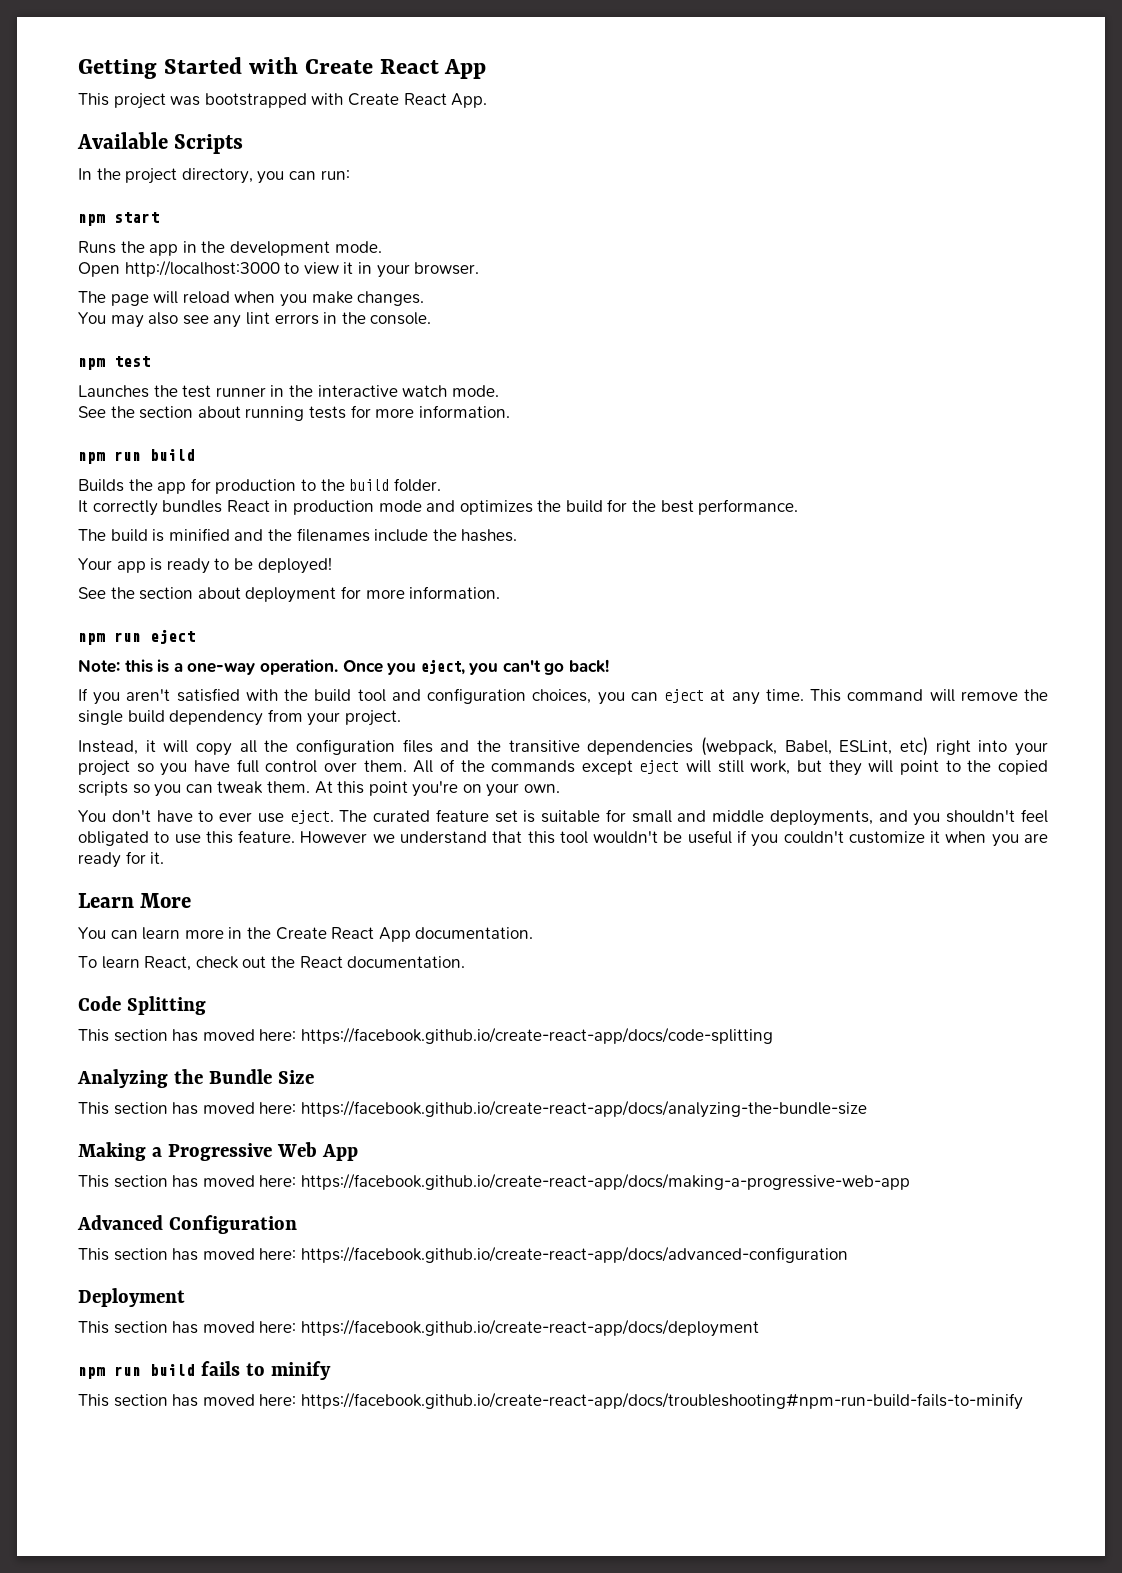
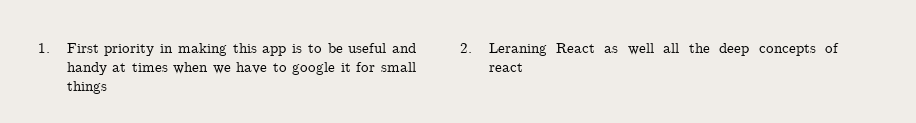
[78,57,487,79] [78,93,488,109] [77,132,244,154] [78,168,350,184] [78,212,159,226] [78,241,382,256] [78,260,480,278] [78,291,425,307] [78,312,432,328] [78,356,150,370] [78,385,499,398] [78,405,510,421] [78,449,195,464] [78,478,441,494] [78,499,799,516] [78,528,518,542] [78,558,112,570] Getting Started with Create React App // This project was bootstrapped with Create React App. // Available Scripts // In the project directory, you can run: // npm start // Runs the app in the development mode. // Open http://localhost:3000 to view it in your browser. // The page will reload when you make changes. // You may also see any lint errors in the console. // npm test // Launches the test runner in the interactive watch mode. // See the section about running tests for more information. // npm run build // Builds the app for production to the build folder. // It correctly bundles React in production mode and optimizes the build for the best performance. // The build is minified and the filenames include the hashes. // Your -> [38,43,257,56] 1. First priority in making this
[166,558,210,574] ready -> (303, 48) none
[257,557,332,574] [78,586,501,603] [78,629,195,645] [78,659,610,675] [78,688,1048,705] [78,709,401,726] [78,737,1048,756] [78,759,1049,776] [78,781,561,797] [78,809,1048,826] [78,830,1049,847] [78,851,165,868] [78,893,192,908] [78,927,534,942] [78,956,466,971] [78,996,206,1015] [78,1027,773,1044] [77,1069,314,1088] [78,1100,867,1118] [78,1142,358,1161] [78,1173,910,1190] [77,1215,297,1234] [78,1246,848,1263] [78,1288,185,1307] [78,1319,759,1337] [78,1361,331,1380] [78,1392,1023,1410] deployed! // See the section about deployment for more information. // npm run eject // Note: this is a one-way operation. Once you eject, you can't go back! // If you aren't satisfied with the build tool and configuration choices, you can eject at any time. This command will remove the single build dependency from your project. // Instead, it will copy all the configuration files and the transitive dependencies (webpack, Babel, ESLint, etc) right into your project so you have full control over them. All of the commands except eject will still work, but they will point to the copied scripts so you can tweak them. At this point you're on your own. // You don't have to ever use eject. The curated feature set is suitable for small and middle deployments, and you shouldn't feel obligated to use this feature. However we understand that this tool wouldn't be useful if you couldn't customize it when you are ready for it. // Learn More // You can learn more in the Create React App documentation. // To learn React, check out the React documentation. // Code Splitting // This section has moved here: https://facebook.github.io/create-react-app/docs/code-splitting // Analyzing the Bundle Size // This section has moved here: https://facebook.github.io/create-react-app/docs/analyzing-the-bundle-size // Making a Progressive Web App // This section has moved here: https://facebook.github.io/create-react-app/docs/making-a-progressive-web-app // Advanced Configuration // This section has moved here: https://facebook.github.io/create-react-app/docs/advanced-configuration // Deployment // This section has moved here: https://facebook.github.io/create-react-app/docs/deployment // npm run build fails to minify // This section has moved here: https://facebook.github.io/create-react-app/docs/troubleshooting#npm-run-build-fails-to-minify -> [348,43,416,53] [66,62,416,75] [66,81,107,94] [460,43,839,56] [488,63,523,72] useful and handy at times when we have to google it for small things // 2. Leraning React as well all the deep concepts of react

